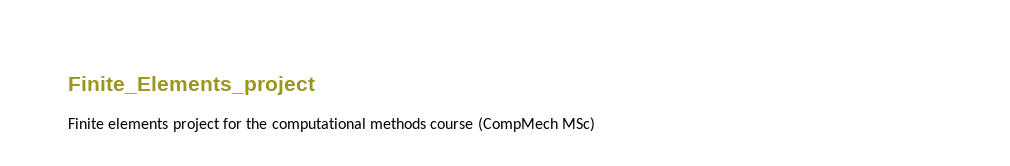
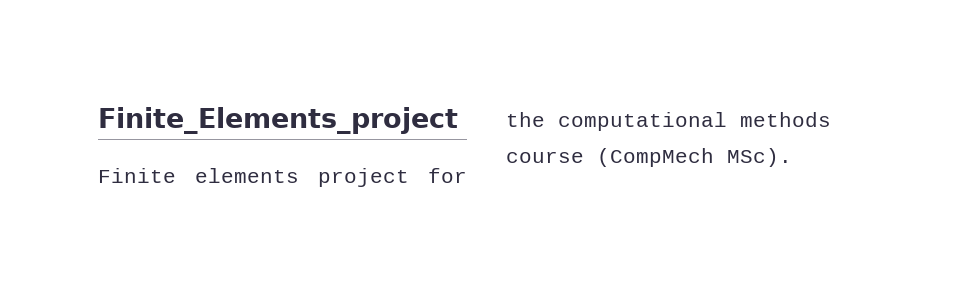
[561,117,595,132] MSc) -> [727,148,792,167] MSc).

